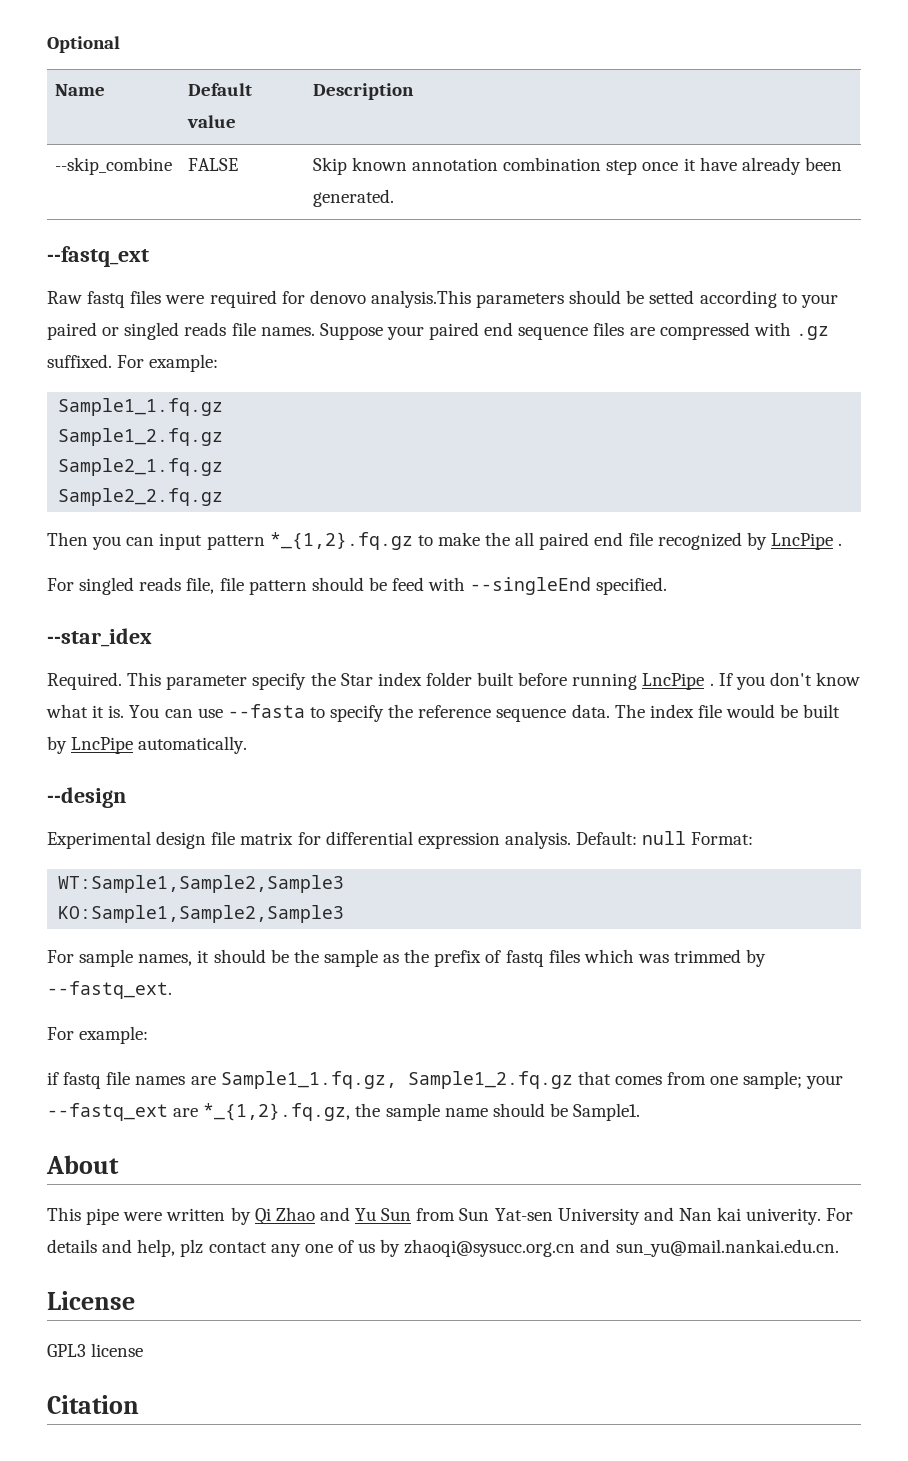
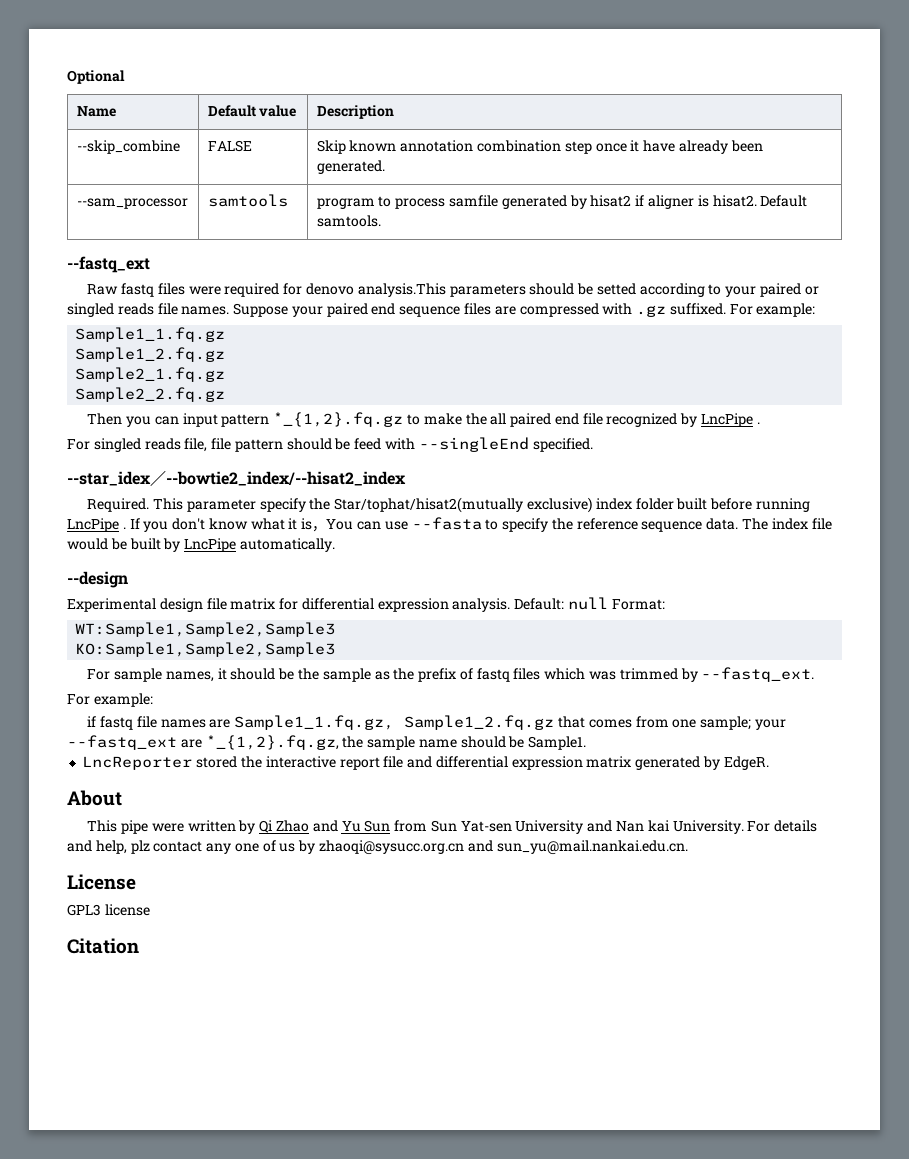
(394, 198) none -> [76,198,188,209] [207,194,288,207] [316,195,808,209] [316,215,381,227] // --sam_processor | samtools | program to process samfile generated by hisat2 if aligner is hisat2. Default samtools.
(152, 637) none -> [150,470,406,486] ／--bowtie2_index/--hisat2_index
[340,673,373,686] Star -> [334,497,592,513] Star/tophat/hisat2(mutually exclusive)
[108,705,125,718] is. -> [301,518,327,532] is，
(641, 1112) none -> [82,756,769,770] // LncReporter stored the interactive report file and differential expression matrix generated by EdgeR.
[746,1208,822,1225] univerity. -> [672,820,744,834] University.

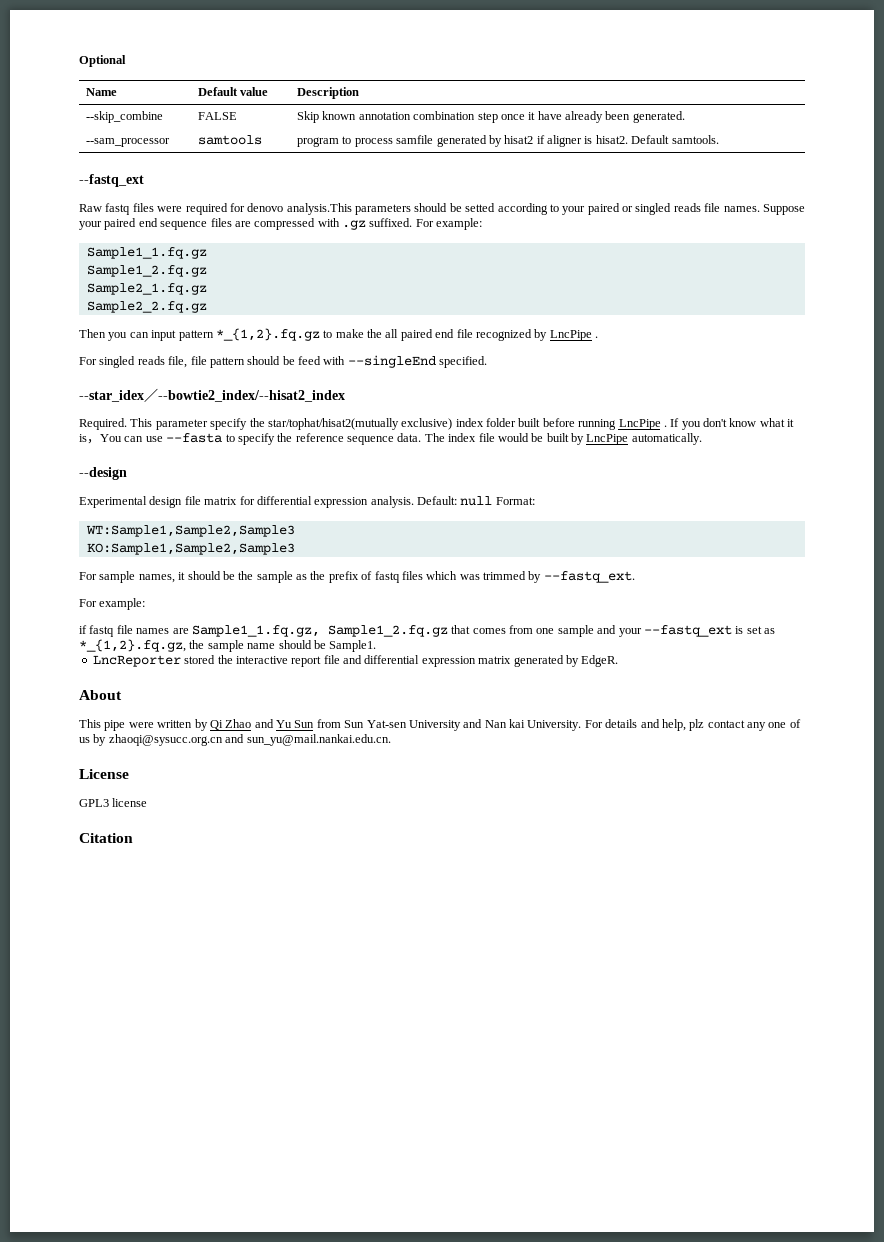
[334,497,524,513] Star/tophat/hisat2(mutually -> [267,418,399,430] star/tophat/hisat2(mutually
[700,716,786,730] [67,735,202,750] sample; your --fastq_ext are -> [557,625,775,637] sample and your --fastq_ext is set as

